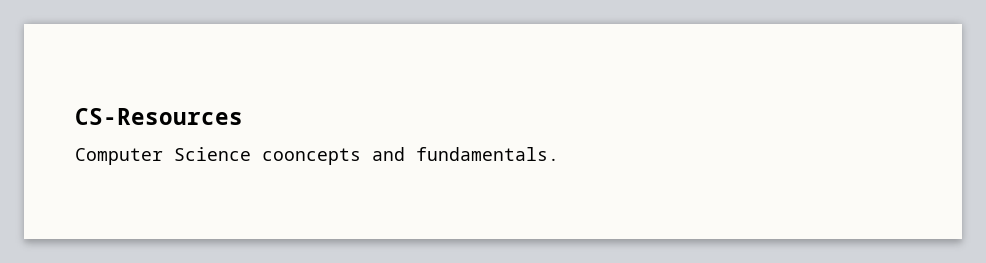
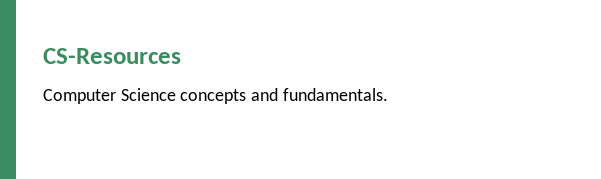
[262,148,361,165] cooncepts -> [180,89,247,104] concepts

